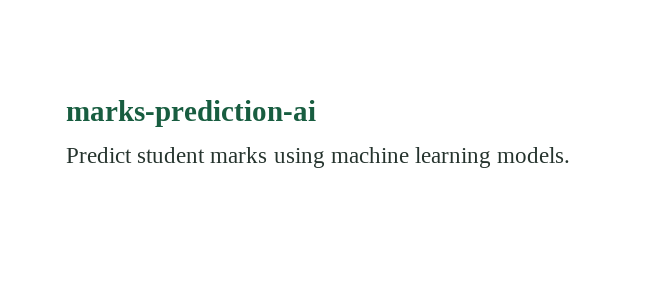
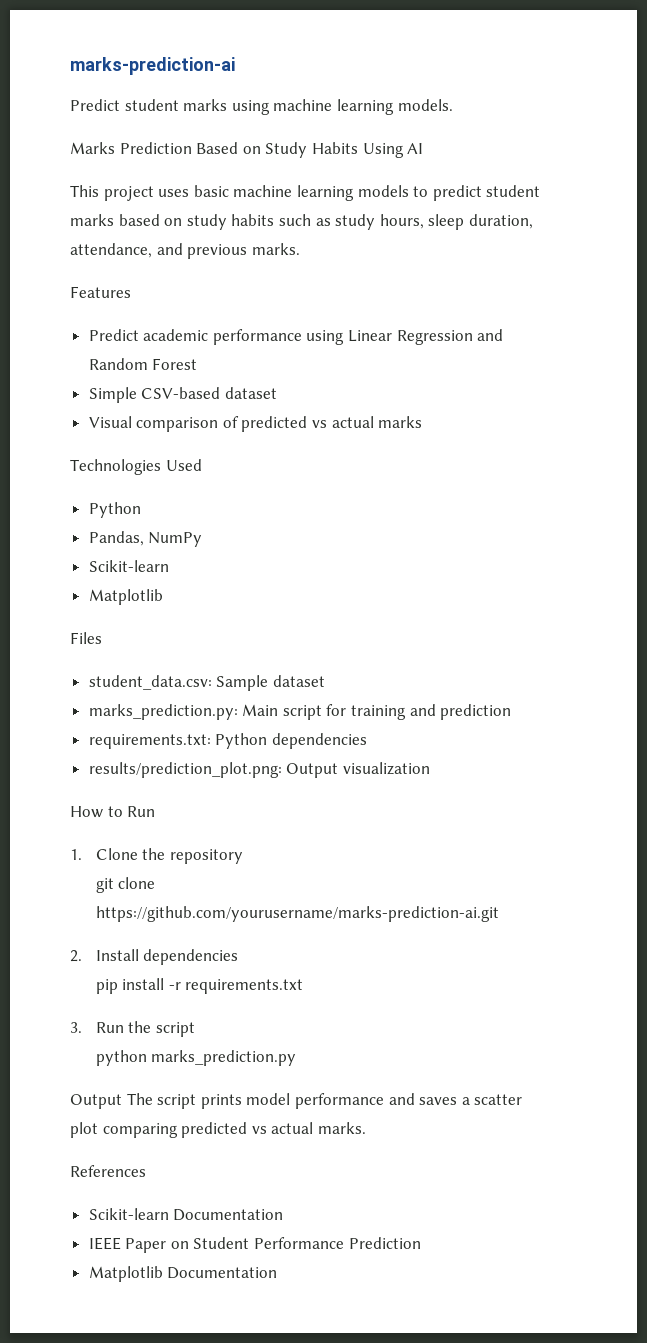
(571, 155) none -> [70,142,424,158] [70,185,541,201] [70,214,533,230] [70,243,300,259] [70,286,131,298] [88,329,504,345] [88,358,198,370] [88,387,277,403] [88,416,423,432] [70,459,202,475] [88,502,141,518] [88,531,203,547] [88,560,169,572] [88,589,163,605] [70,632,102,644] [88,675,325,691] [88,704,512,720] [88,733,367,749] [88,762,430,778] [70,806,156,818] [70,848,243,864] [95,877,156,893] [95,906,499,922] [70,949,239,965] [95,978,304,994] [70,1021,195,1037] [95,1050,297,1066] [70,1093,523,1109] [70,1122,366,1138] [70,1165,146,1177] [88,1208,284,1221] [88,1237,421,1253] [88,1266,278,1282] // Marks Prediction Based on Study Habits Using AI // This project uses basic machine learning models to predict student marks based on study habits such as study hours, sleep duration, attendance, and previous marks. // Features // Predict academic performance using Linear Regression and Random Forest // Simple CSV-based dataset // Visual comparison of predicted vs actual marks // Technologies Used // Python // Pandas, NumPy // Scikit-learn // Matplotlib // Files // student_data.csv: Sample dataset // marks_prediction.py: Main script for training and prediction // requirements.txt: Python dependencies // results/prediction_plot.png: Output visualization // How to Run // 1. Clone the repository // git clone https://github.com/yourusername/marks-prediction-ai.git // 2. Install dependencies // pip install -r requirements.txt // 3. Run the script // python marks_prediction.py // Output The script prints model performance and saves a scatter plot comparing predicted vs actual marks. // References // Scikit-learn Documentation // IEEE Paper on Student Performance Prediction // Matplotlib Documentation

